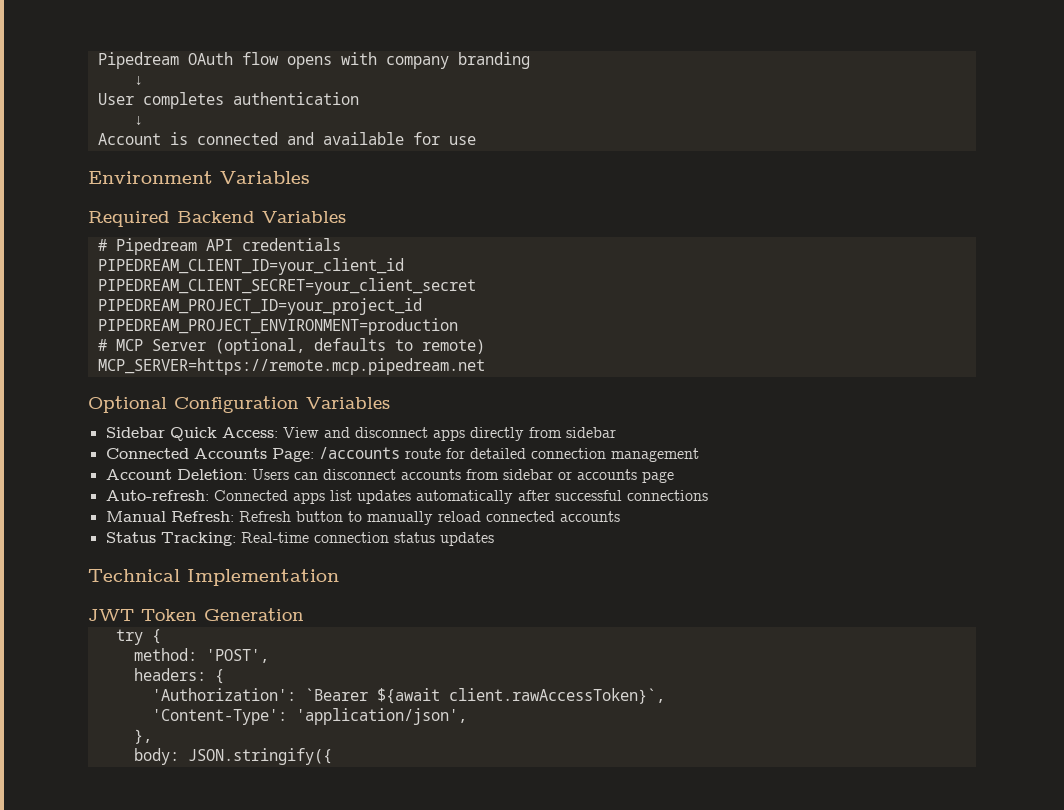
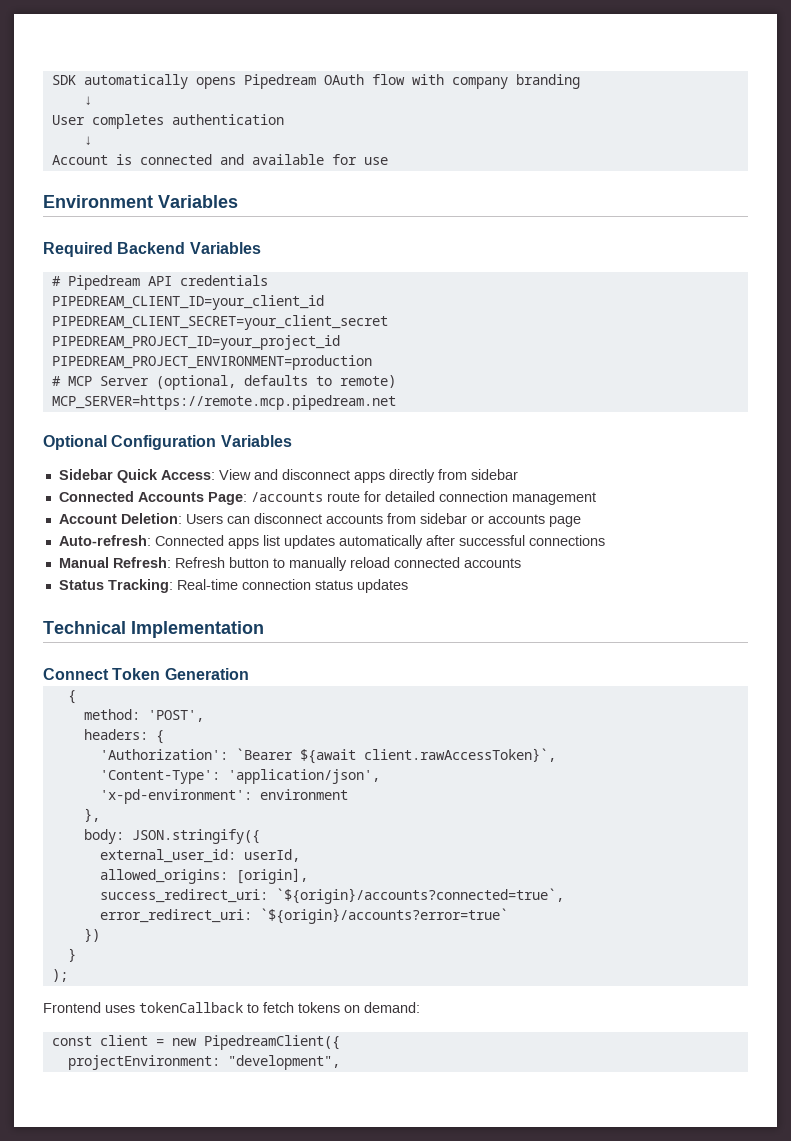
(97, 60) none -> [51,74,236,89] SDK automatically opens
[286,56,332,69] opens -> (405, 79) none
[88,609,134,621] JWT -> [43,668,109,680] Connect
[115,629,143,645] try -> (249, 674) none
(467, 716) none -> [99,789,348,804] // 'x-pd-environment': environment
(332, 756) none -> [99,849,300,863] [99,868,308,884] [99,888,564,904] [99,908,508,924] [83,928,100,942] [67,948,76,962] [51,969,68,982] [43,1002,420,1013] [51,1035,340,1050] [67,1055,340,1070] // external_user_id: userId, // allowed_origins: [origin], // success_redirect_uri: `${origin}/accounts?connected=true`, // error_redirect_uri: `${origin}/accounts?error=true` // }) // } // ); // Frontend uses tokenCallback to fetch tokens on demand: // const client = new PipedreamClient({ // projectEnvironment: "development",

